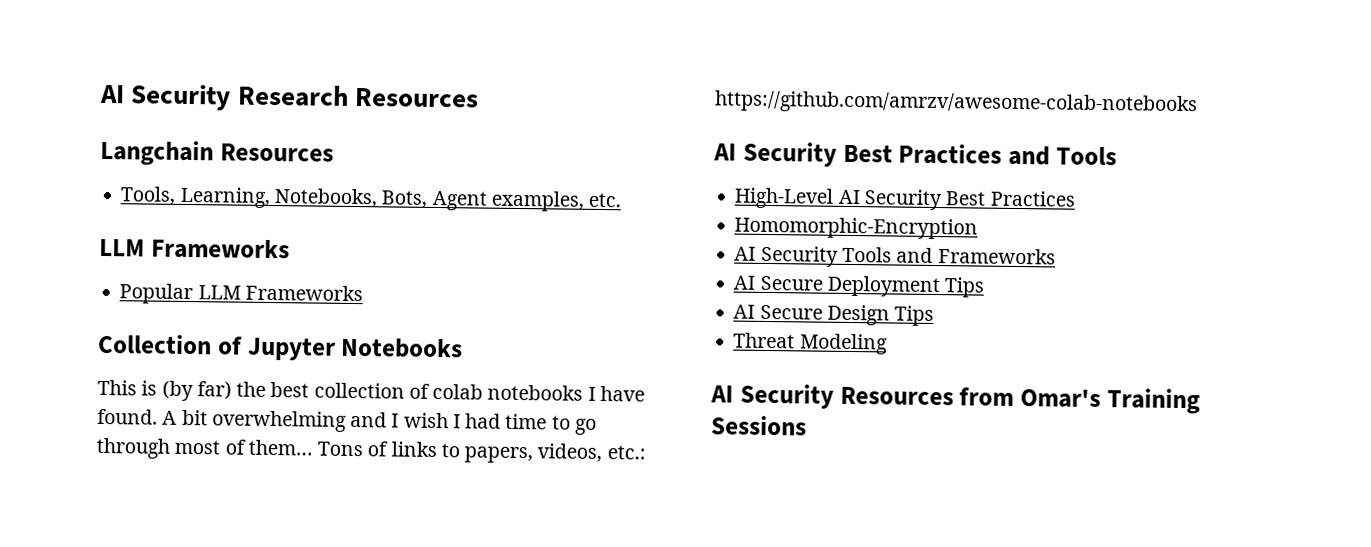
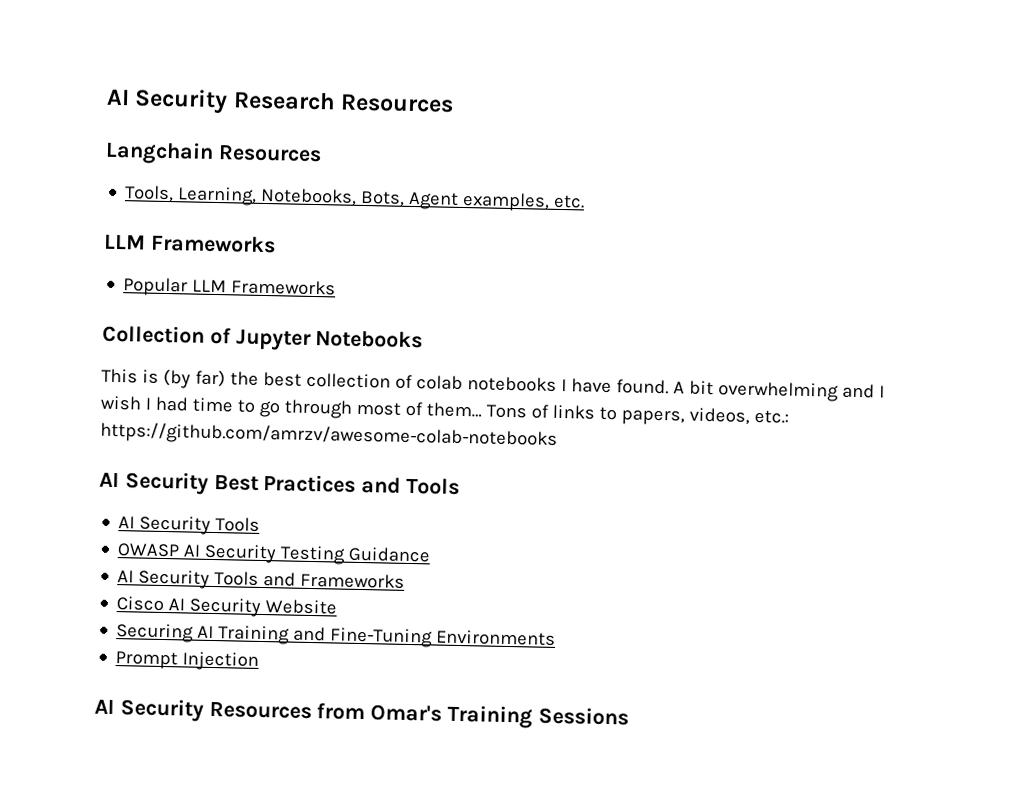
[734,187,1076,211] [734,216,979,240] High-Level AI Security Best Practices // Homomorphic-Encryption -> [118,515,261,535] [117,543,432,565] AI Security Tools // OWASP AI Security Testing Guidance
[733,275,985,298] [733,304,935,327] [733,332,888,355] AI Secure Deployment Tips // AI Secure Design Tips // Threat Modeling -> [116,596,338,617] [116,623,557,648] [115,651,260,671] Cisco AI Security Website // Securing AI Training and Fine-Tuning Environments // Prompt Injection

